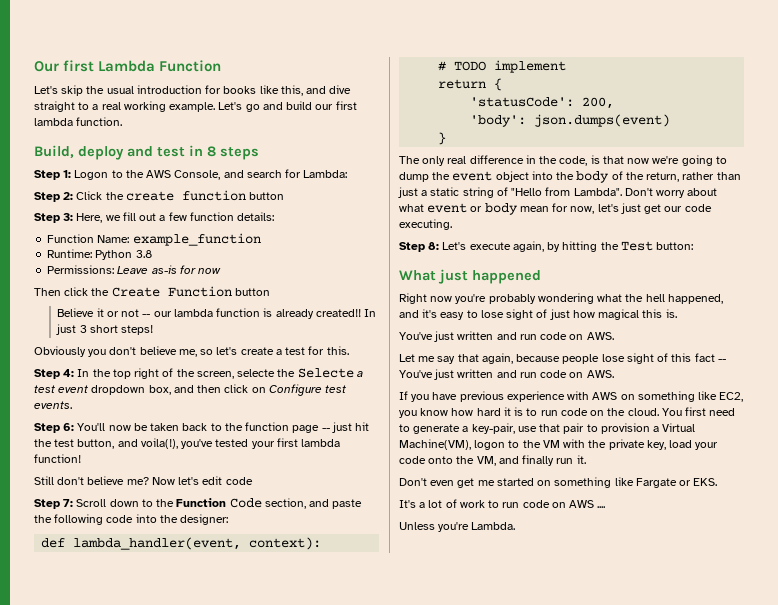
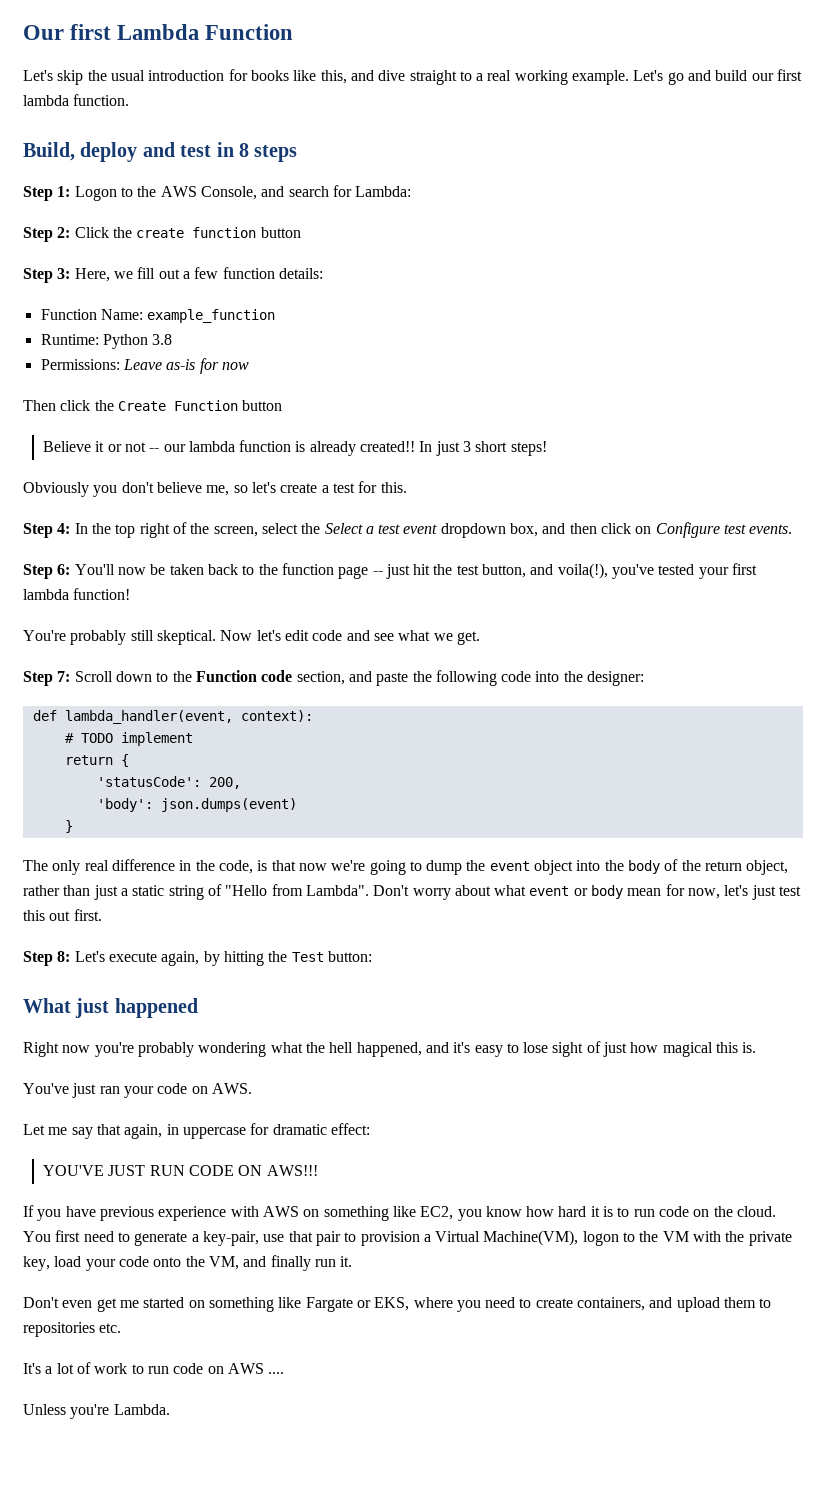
[237,368,354,378] selecte the Selecte -> [261,523,363,534] select the Select
[34,476,149,485] Still don't believe me? -> [23,630,216,645] You're probably still skeptical.
(253, 481) none -> [346,630,480,645] and see what we get.
[229,498,262,508] Code -> [261,670,293,682] code
[646,172,680,182] return, -> [705,860,789,875] return object,
[644,204,712,214] [399,219,452,230] get our code executing. -> [779,886,802,896] [23,909,102,921] test this out first.
[457,331,537,340] written and run -> [99,1086,154,1098] ran your
[516,353,726,364] [399,369,614,380] because people lose sight of this fact -- You've just written and run code on AWS. -> [166,1123,370,1139] [42,1165,318,1176] in uppercase for dramatic effect: // YOU'VE JUST RUN CODE ON AWS!!!
[693,478,718,486] EKS. -> [374,1297,772,1312] [23,1322,122,1337] EKS, where you need to create containers, and upload them to repositories etc.

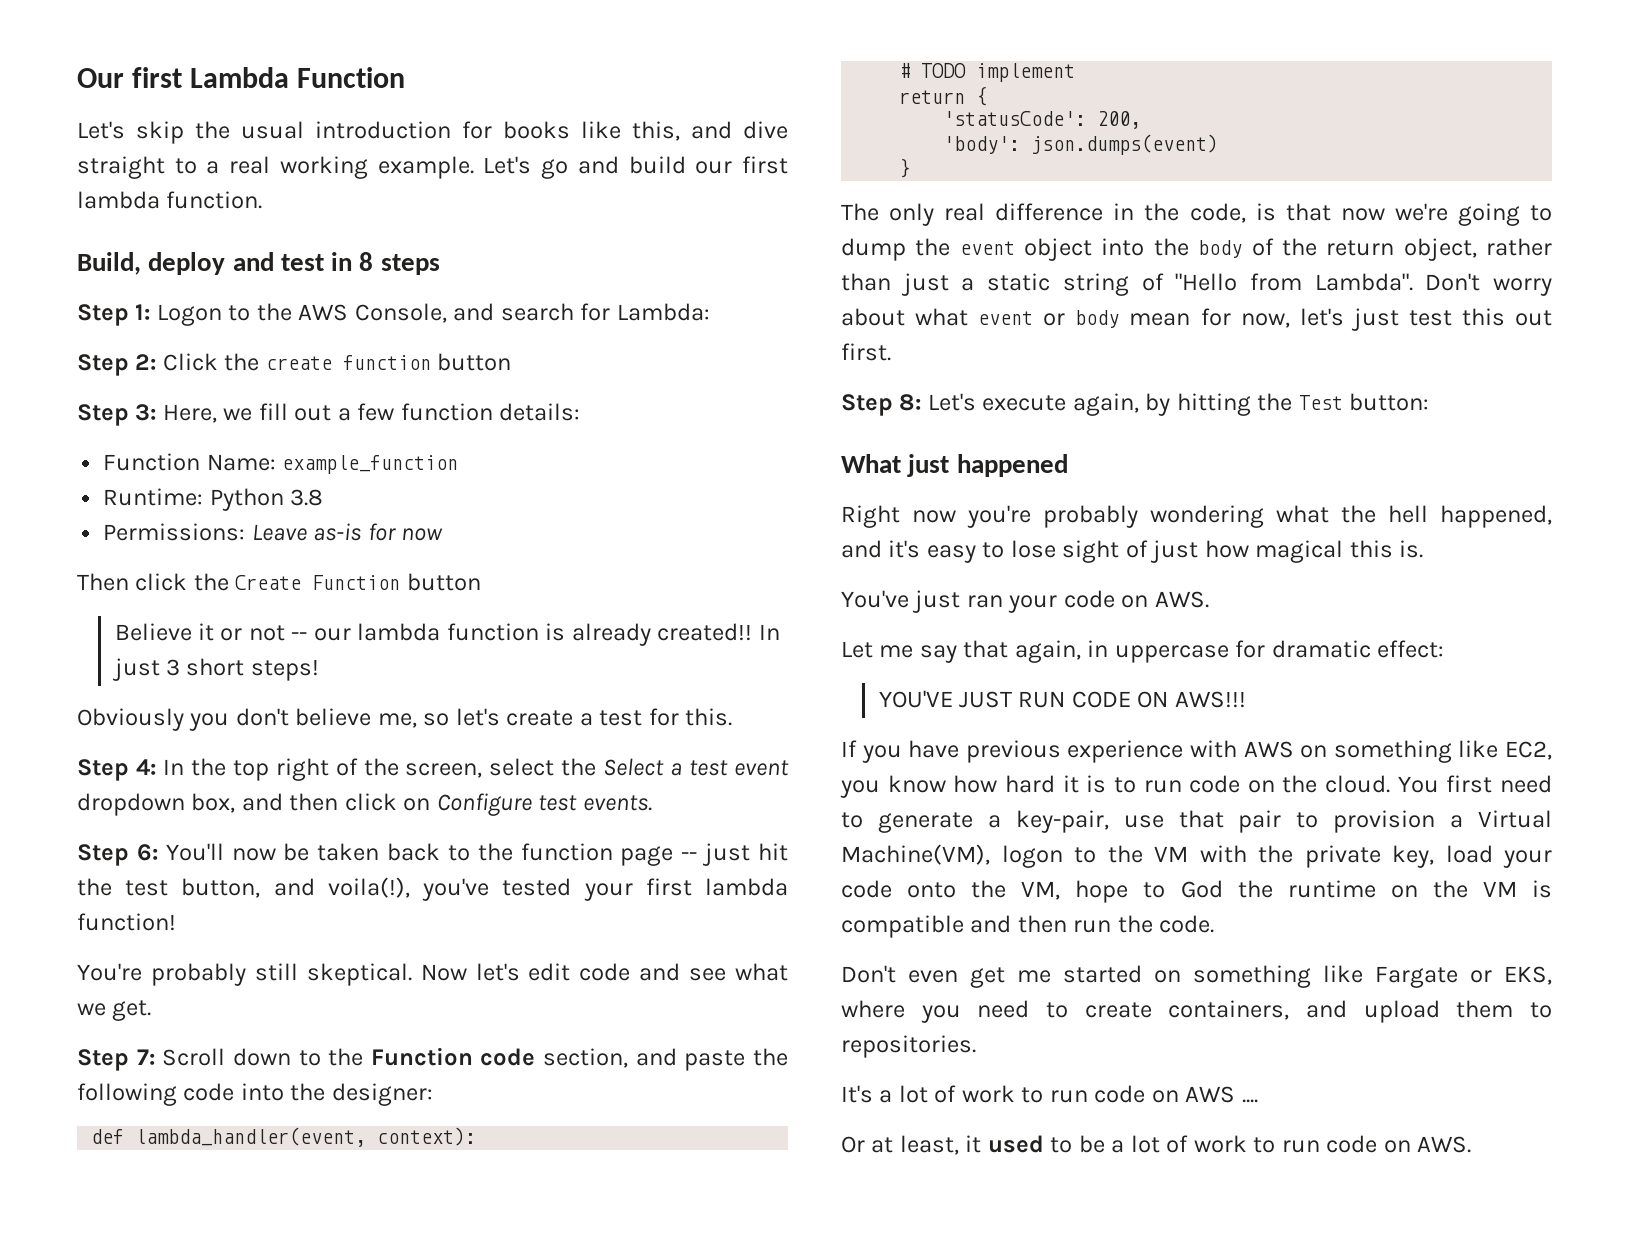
[243,1255,353,1271] and finally run it. -> [1075,880,1552,903] [841,915,1215,938] hope to God the runtime on the VM is compatible and then run the code.
[23,1322,122,1337] repositories etc. -> [841,1035,976,1058] repositories.
[23,1404,170,1419] Unless you're Lambda. -> [841,1135,1472,1155] Or at least, it used to be a lot of work to run code on AWS.

